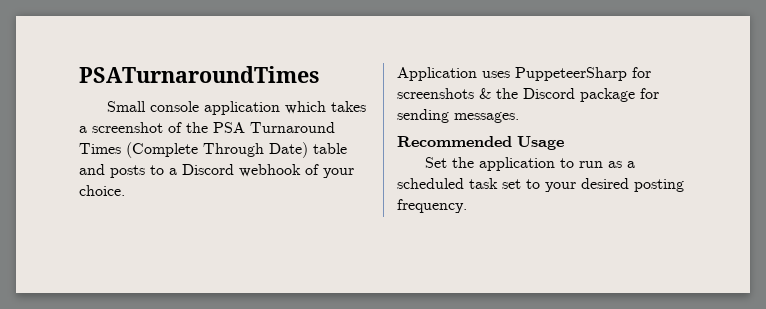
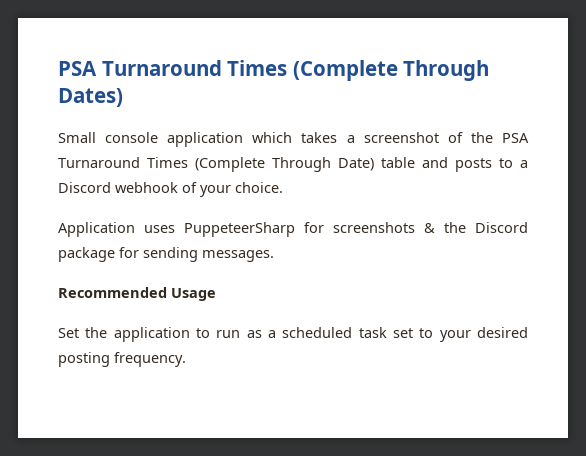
[79,66,319,83] PSATurnaroundTimes -> [58,60,490,81] [58,88,123,107] PSA Turnaround Times (Complete Through Dates)

